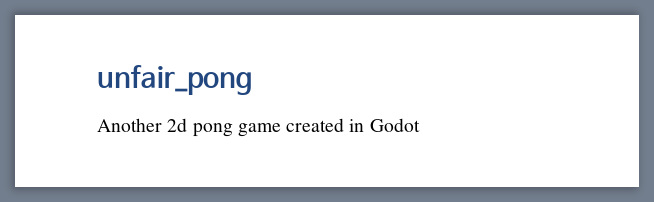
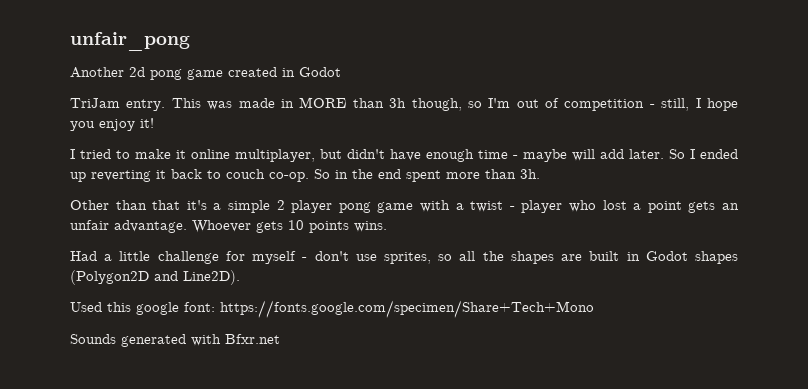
(420, 125) none -> [70,97,739,111] [70,118,154,131] [70,149,738,162] [70,169,540,182] [70,200,740,213] [70,220,387,233] [70,251,738,264] [70,270,240,285] [70,300,594,318] [70,334,280,347] // TriJam entry. This was made in MORE than 3h though, so I'm out of competition - still, I hope you enjoy it! // I tried to make it online multiplayer, but didn't have enough time - maybe will add later. So I ended up reverting it back to couch co-op. So in the end spent more than 3h. // Other than that it's a simple 2 player pong game with a twist - player who lost a point gets an unfair advantage. Whoever gets 10 points wins. // Had a little challenge for myself - don't use sprites, so all the shapes are built in Godot shapes (Polygon2D and Line2D). // Used this google font: https://fonts.google.com/specimen/Share+Tech+Mono // Sounds generated with Bfxr.net

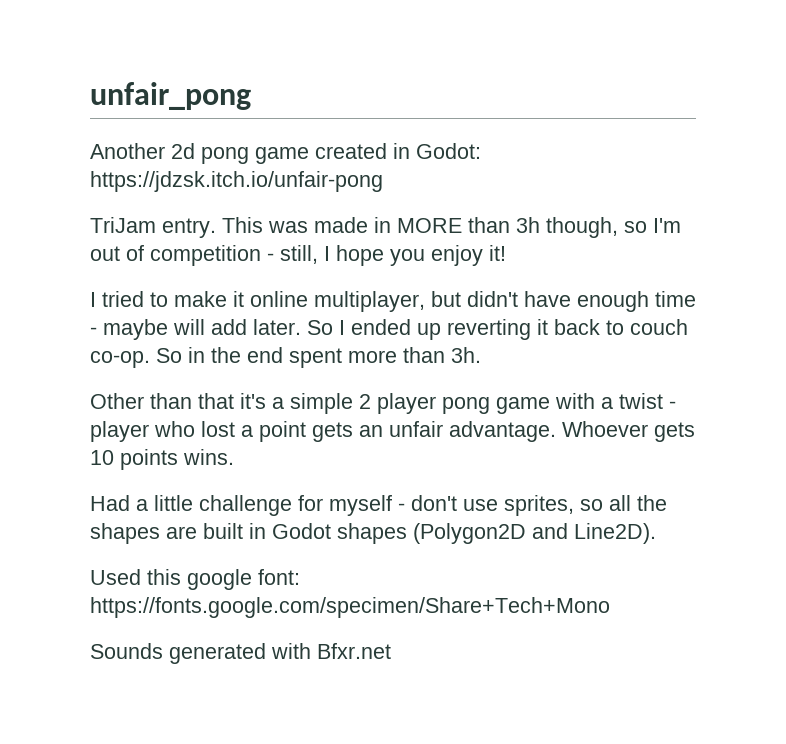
[299,67,341,77] Godot -> [416,143,481,159] [90,171,383,192] Godot: https://jdzsk.itch.io/unfair-pong

